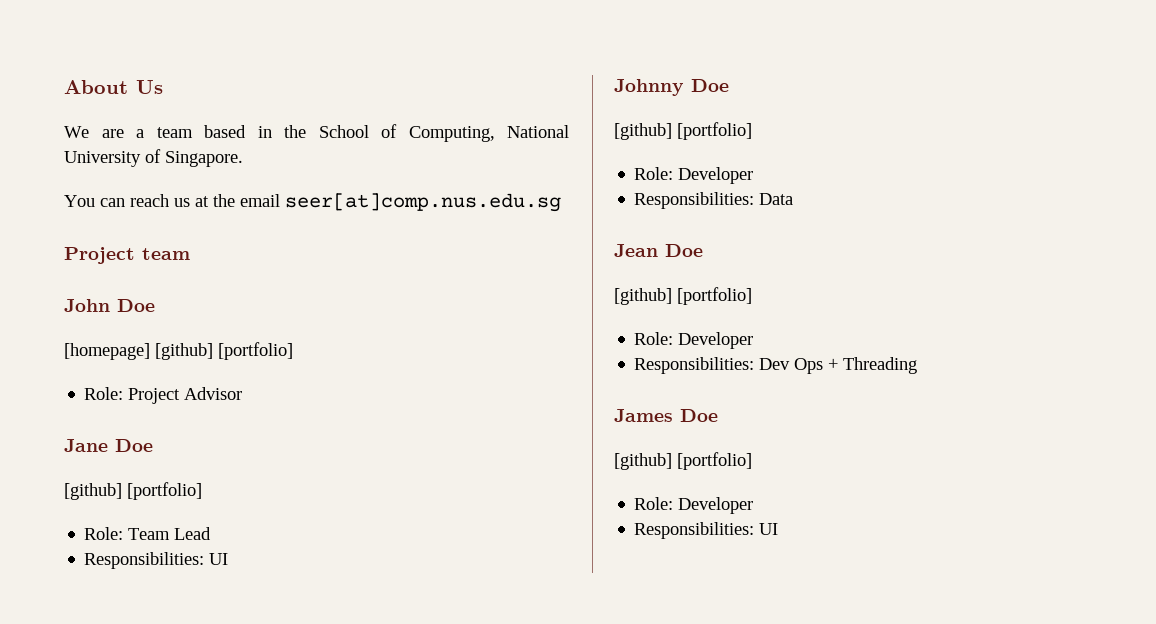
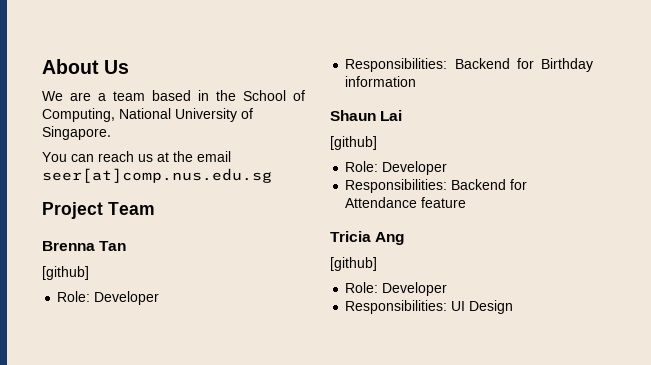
[142,248,190,260] [64,299,155,312] [64,342,293,360] [84,387,243,404] [64,439,153,452] [64,482,202,500] [84,527,212,540] [84,552,229,569] [614,79,729,96] [614,122,752,140] [634,167,754,184] [634,192,794,209] [614,244,703,257] [614,287,752,305] [634,332,754,349] [634,357,918,374] [614,409,718,422] [614,452,752,470] team // John Doe // [homepage] [github] [portfolio] // Role: Project Advisor // Jane Doe // [github] [portfolio] // Role: Team Lead // Responsibilities: UI // Johnny Doe // [github] [portfolio] // Role: Developer // Responsibilities: Data // Jean Doe // [github] [portfolio] // Role: Developer // Responsibilities: Dev Ops + Threading // James Doe // [github] [portfolio] -> [108,202,155,215] [42,241,127,251] [42,266,89,280] [57,291,160,305] [345,58,593,72] [345,76,417,87] [330,110,403,121] [330,136,377,150] [345,161,448,175] [345,179,528,193] [345,197,467,208] [330,231,405,245] [330,257,377,271] Team // Brenna Tan // [github] // Role: Developer // Responsibilities: Backend for Birthday information // Shaun Lai // [github] // Role: Developer // Responsibilities: Backend for Attendance feature // Tricia Ang // [github]
(779, 529) none -> [469,300,514,314] Design

